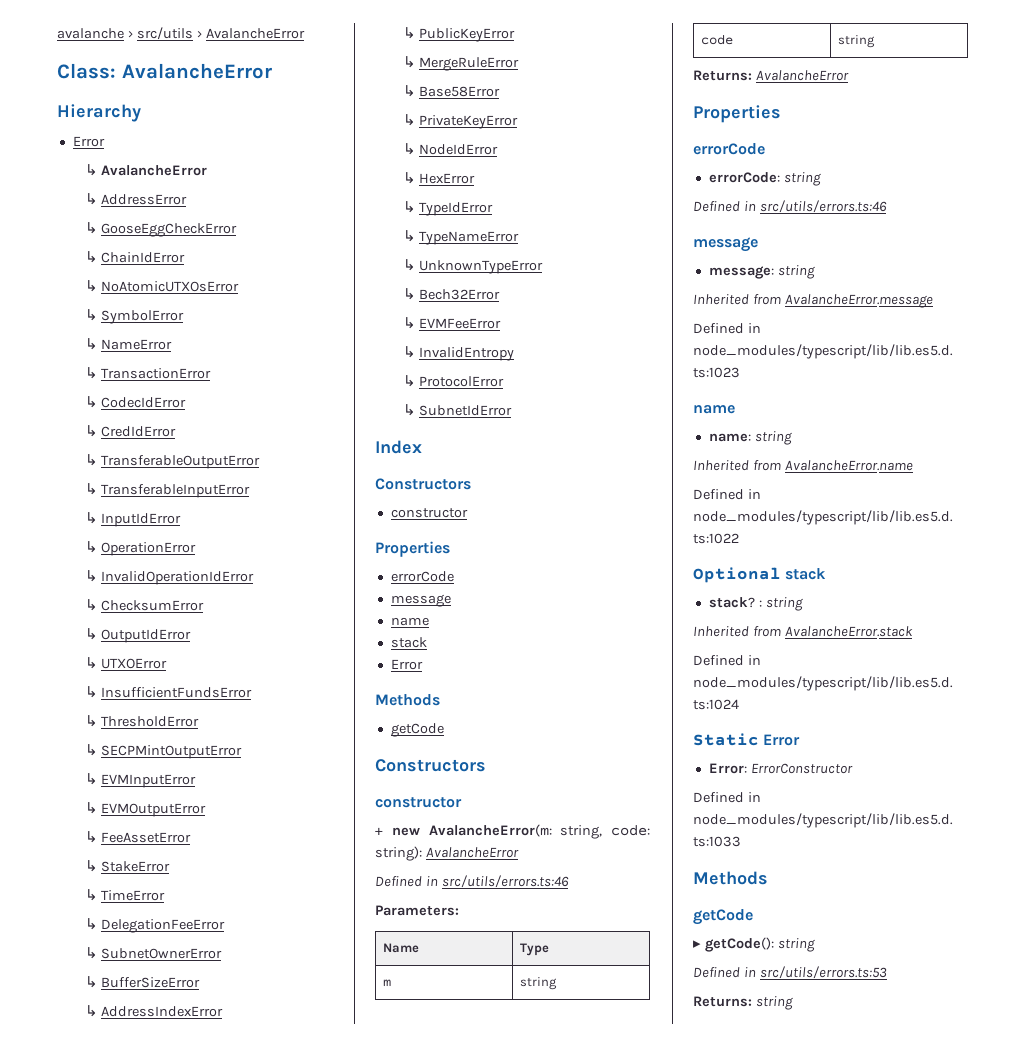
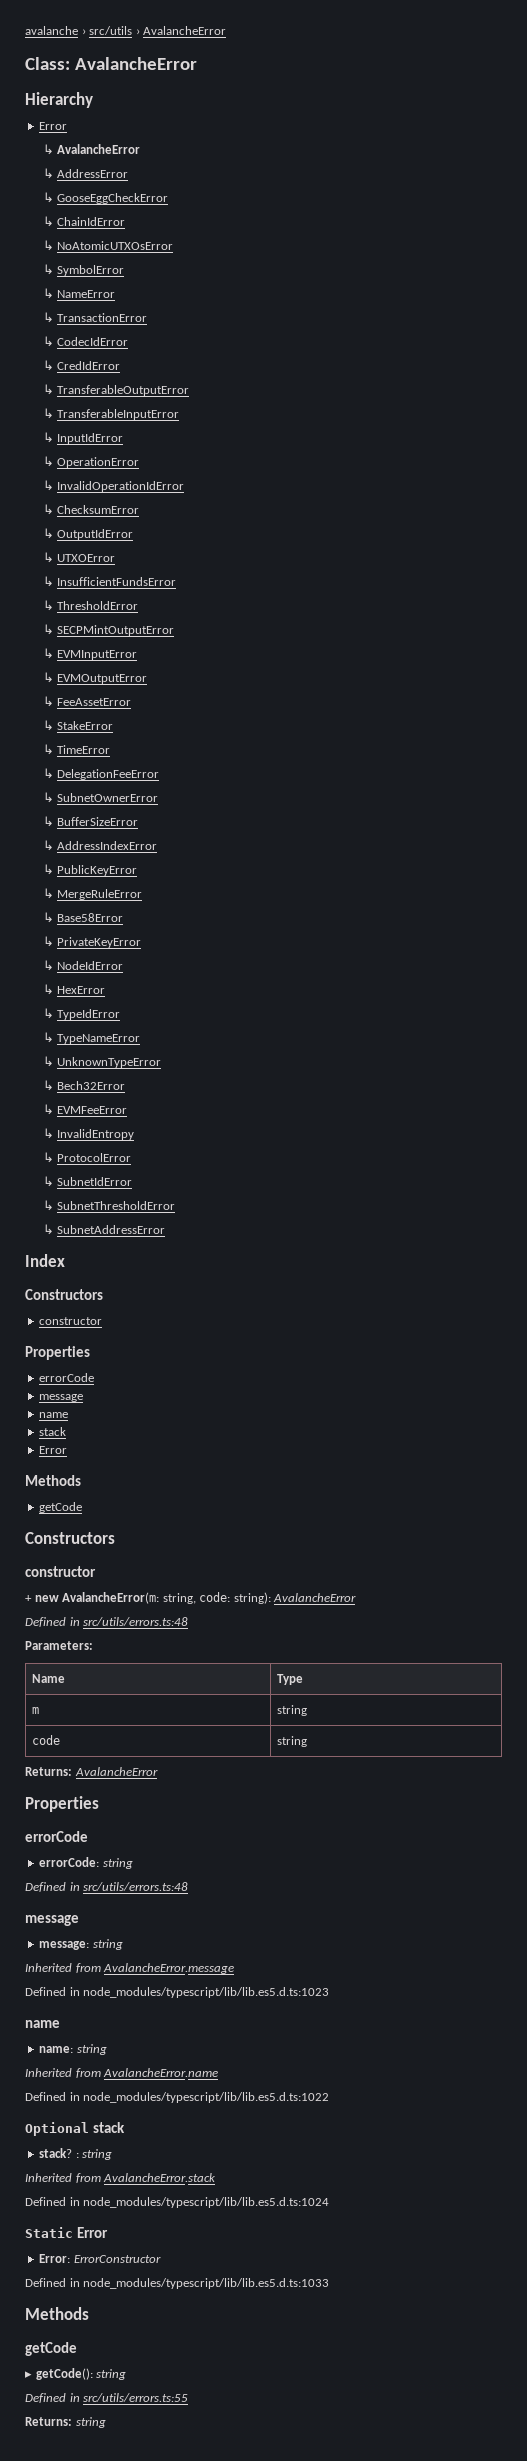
(513, 410) none -> [42,1200,176,1211] [42,1224,166,1235] // ↳ SubnetThresholdError // ↳ SubnetAddressError
[441,875,569,888] src/utils/errors.ts:46 -> [83,1617,189,1626] src/utils/errors.ts:48
[759,200,887,213] src/utils/errors.ts:46 -> [83,1882,189,1891] src/utils/errors.ts:48
[759,966,887,979] src/utils/errors.ts:53 -> [83,2393,189,2402] src/utils/errors.ts:55

